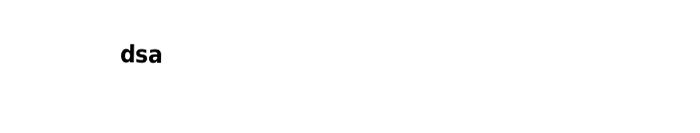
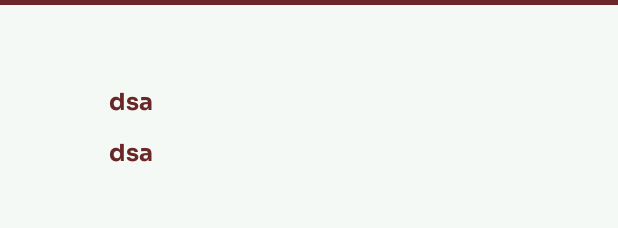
[120,43,164,64] dsa -> [109,92,153,111] [109,143,153,162] dsa // dsa

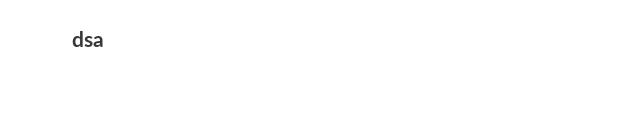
[109,92,153,111] [109,143,153,162] dsa // dsa -> [72,31,104,47] dsa

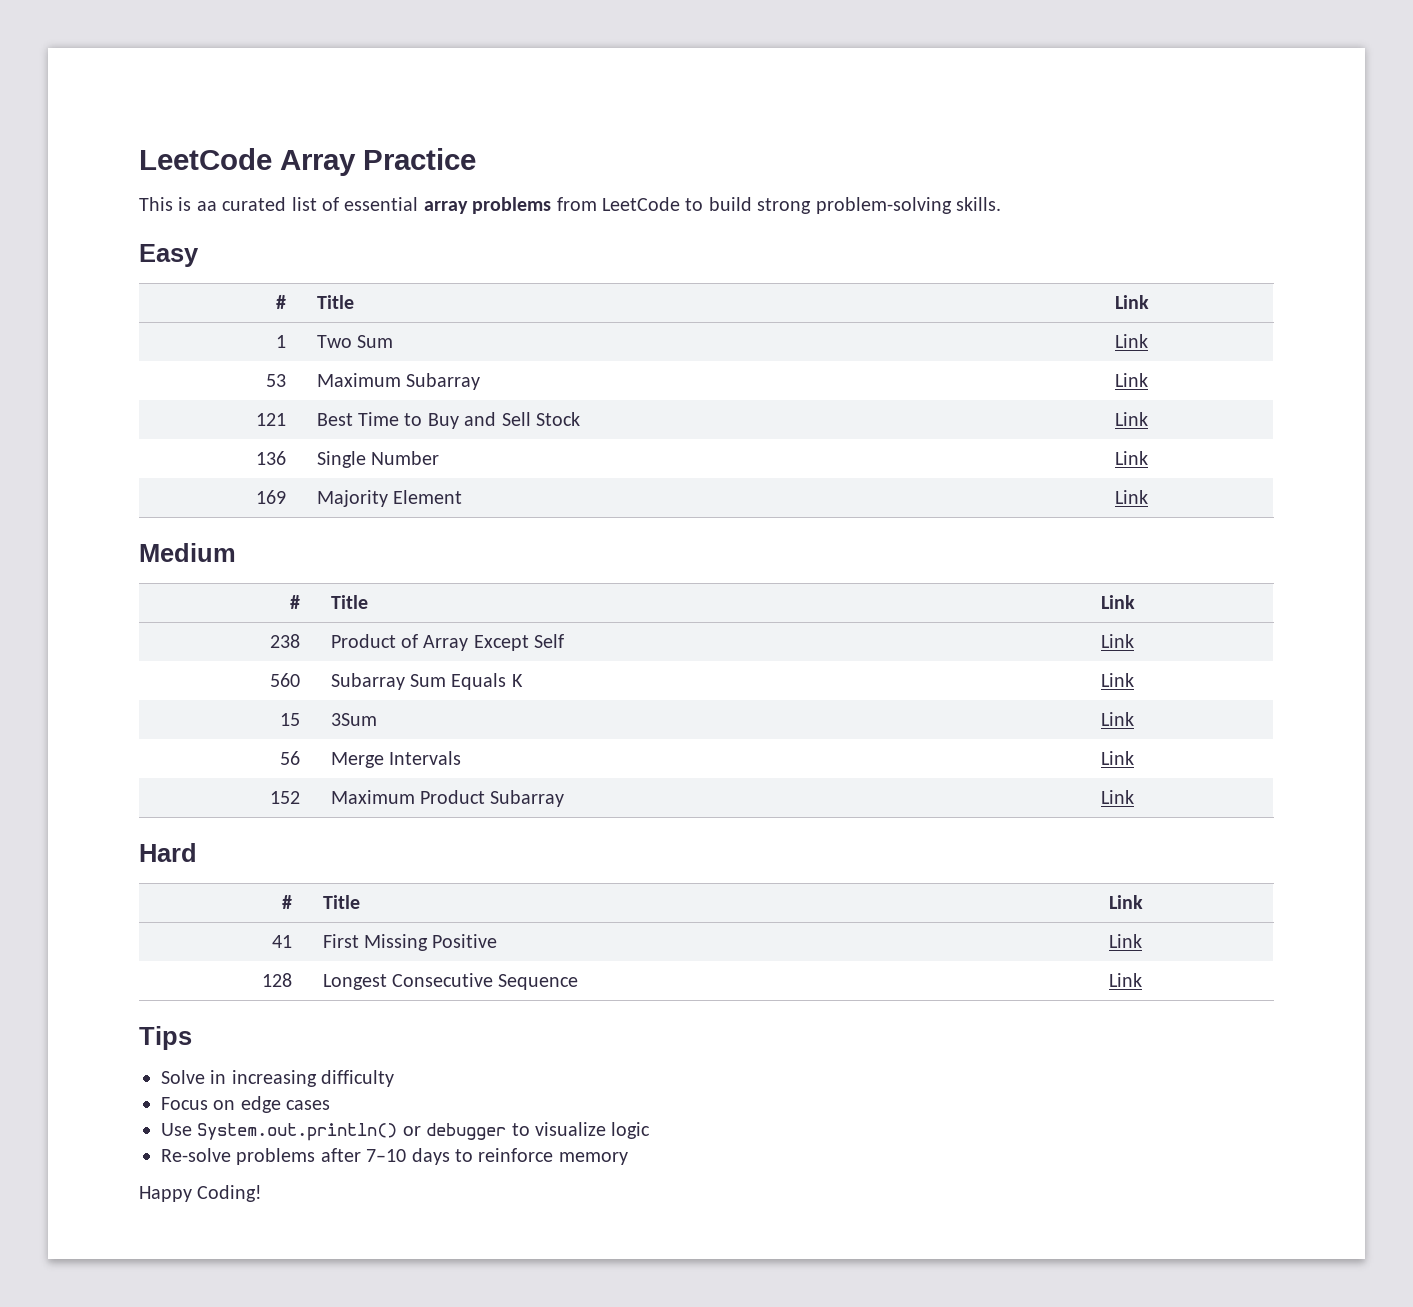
[72,31,104,47] dsa -> [139,148,476,176] [139,197,1001,214] [139,244,199,267] [276,295,287,309] [316,295,354,309] [1114,295,1149,309] [276,335,287,348] [316,335,394,348] [1114,334,1148,348] [266,374,287,387] [316,373,481,390] [1114,373,1148,387] [256,413,287,426] [316,412,581,429] [1114,412,1148,426] [256,451,287,465] [316,451,440,468] [1114,451,1148,465] [256,490,287,504] [316,490,463,507] [1114,490,1148,504] [139,543,236,562] [290,595,301,609] [330,595,368,609] [1100,595,1135,609] [270,634,301,648] [330,634,565,651] [1100,634,1134,648] [270,673,301,687] [330,673,523,690] [1100,673,1134,687] [280,713,301,726] [330,713,377,726] [1100,712,1134,726] [280,751,301,765] [330,751,462,768] [1100,751,1134,765] [270,791,301,804] [330,790,565,807] [1100,790,1134,804] [139,843,197,862] [282,895,293,909] [322,895,360,909] [1108,895,1143,909] [272,935,293,948] [322,934,498,951] [1108,934,1142,948] [262,973,293,987] [322,973,579,990] [1108,973,1142,987] [139,1026,192,1050] [161,1070,395,1087] [161,1096,331,1113] [161,1122,651,1141] [161,1148,628,1165] [139,1185,263,1202] LeetCode Array Practice // This is aa curated list of essential array problems from LeetCode to build strong problem-solving skills. // Easy // # | Title | Link // 1 | Two Sum | Link // 53 | Maximum Subarray | Link // 121 | Best Time to Buy and Sell Stock | Link // 136 | Single Number | Link // 169 | Majority Element | Link // Medium // # | Title | Link // 238 | Product of Array Except Self | Link // 560 | Subarray Sum Equals K | Link // 15 | 3Sum | Link // 56 | Merge Intervals | Link // 152 | Maximum Product Subarray | Link // Hard // # | Title | Link // 41 | First Missing Positive | Link // 128 | Longest Consecutive Sequence | Link // Tips // Solve in increasing difficulty // Focus on edge cases // Use System.out.println() or debugger to visualize logic // Re-solve problems after 7–10 days to reinforce memory // Happy Coding!

